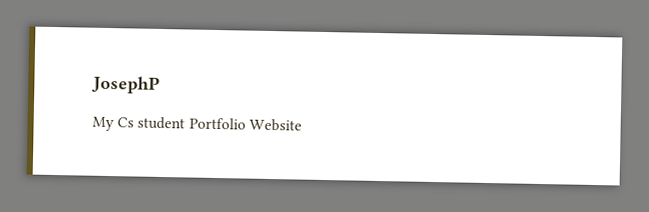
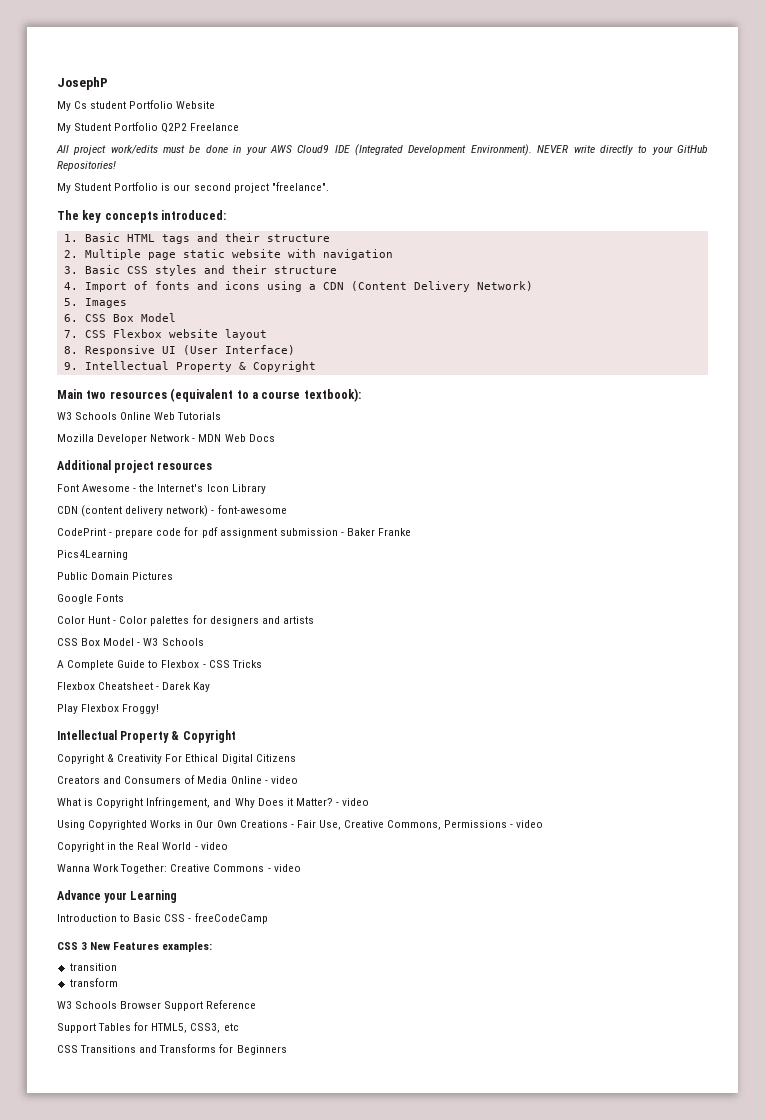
(302, 125) none -> [57,122,240,133] [56,144,708,156] [57,161,116,171] [57,182,329,193] [57,210,227,223] [63,233,330,244] [63,249,393,260] [63,265,337,276] [63,281,533,292] [63,298,127,308] [63,313,176,322] [63,329,267,340] [63,345,295,356] [63,361,316,372] [57,388,361,402] [57,412,222,420] [57,434,275,444] [57,460,213,473] [57,484,266,494] [57,505,287,517] [57,527,412,538] [57,550,128,560] [57,572,174,580] [57,594,125,604] [57,615,314,626] [57,638,204,646] [57,660,262,670] [57,682,211,692] [57,704,160,714] [57,730,236,743] [57,754,296,764] [57,775,298,784] [57,797,370,808] [57,820,544,830] [57,842,228,852] [57,864,301,874] [57,890,178,903] [57,913,268,924] [57,942,213,952] [69,963,117,971] [69,978,118,987] [57,1000,257,1011] [57,1022,239,1033] [57,1044,287,1055] // My Student Portfolio Q2P2 Freelance // All project work/edits must be done in your AWS Cloud9 IDE (Integrated Development Environment). NEVER write directly to your GitHub Repositories! // My Student Portfolio is our second project "freelance". // The key concepts introduced: // 1. Basic HTML tags and their structure // 2. Multiple page static website with navigation // 3. Basic CSS styles and their structure // 4. Import of fonts and icons using a CDN (Content Delivery Network) // 5. Images // 6. CSS Box Model // 7. CSS Flexbox website layout // 8. Responsive UI (User Interface) // 9. Intellectual Property & Copyright // Main two resources (equivalent to a course textbook): // W3 Schools Online Web Tutorials // Mozilla Developer Network - MDN Web Docs // Additional project resources // Font Awesome - the Internet's Icon Library // CDN (content delivery network) - font-awesome // CodePrint - prepare code for pdf assignment submission - Baker Franke // Pics4Learning // Public Domain Pictures // Google Fonts // Color Hunt - Color palettes for designers and artists // CSS Box Model - W3 Schools // A Complete Guide to Flexbox - CSS Tricks // Flexbox Cheatsheet - Darek Kay // Play Flexbox Froggy! // Intellectual Property & Copyright // Copyright & Creativity For Ethical Digital Citizens // Creators and Consumers of Media Online - video // What is Copyright Infringement, and Why Does it Matter? - video // Using Copyrighted Works in Our Own Creations - Fair Use, Creative Commons, Permissions - video // Copyright in the Real World - video // Wanna Work Together: Creative Commons - video // Advance your Learning // Introduction to Basic CSS - freeCodeCamp // CSS 3 New Features examples: // transition // transform // W3 Schools Browser Support Reference // Support Tables for HTML5, CSS3, etc // CSS Transitions and Transforms for Beginners

